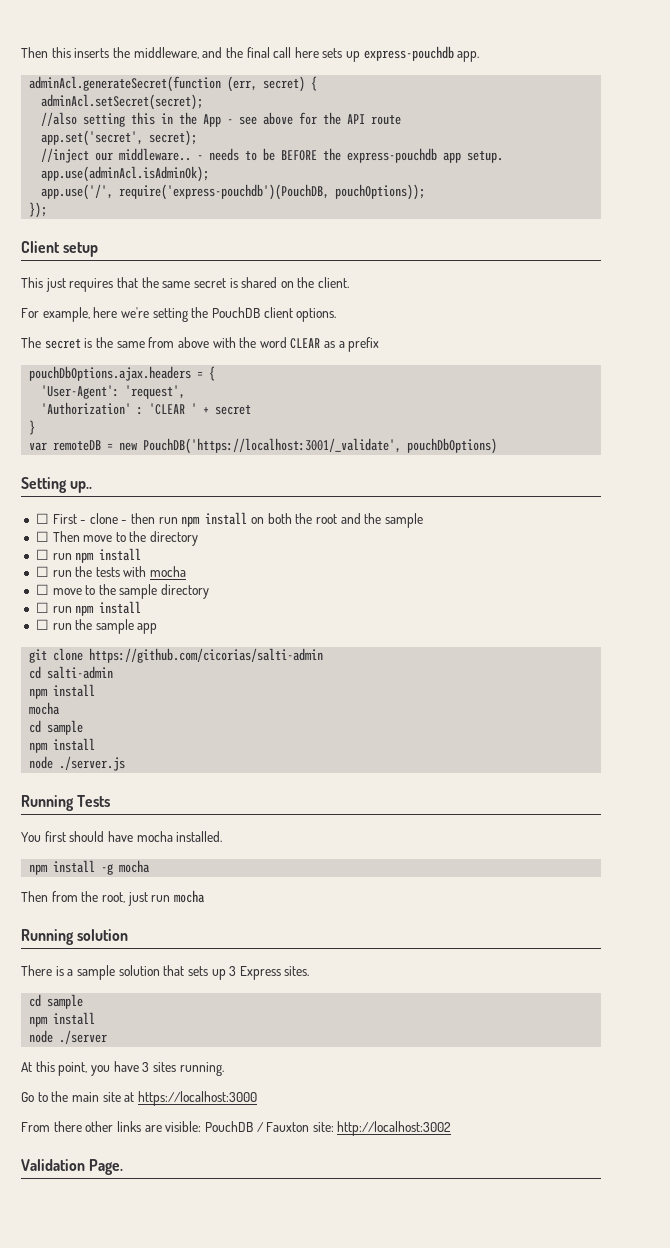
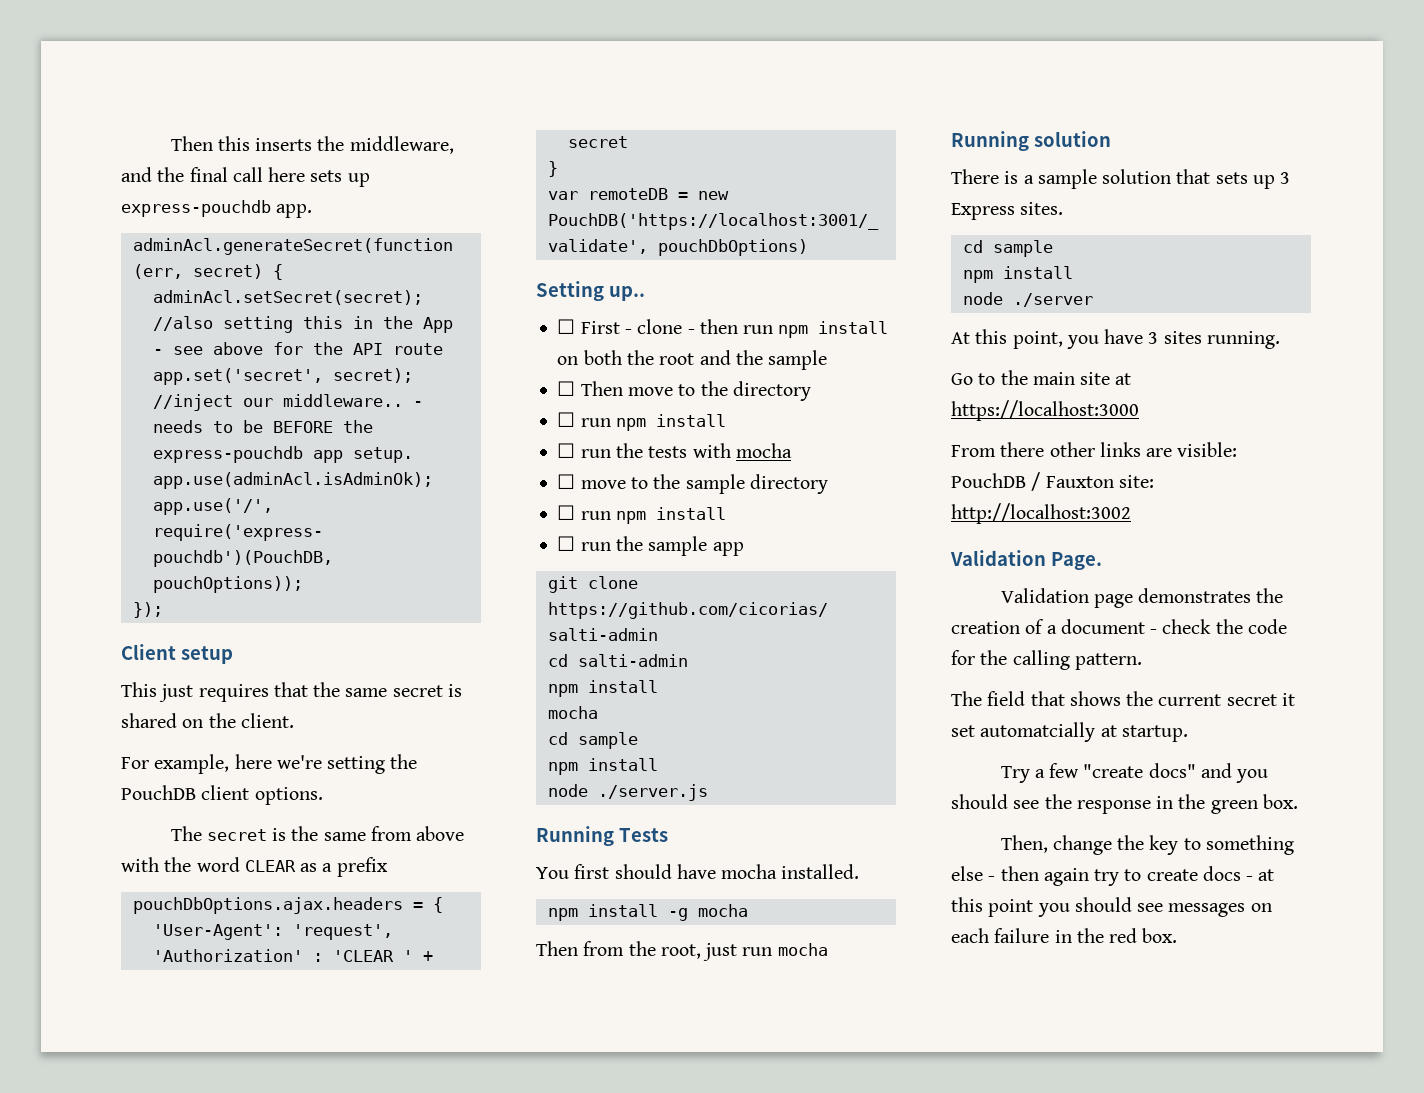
(124, 1167) none -> [1000,588,1284,608] [951,619,1287,634] [951,650,1142,670] [951,691,1295,706] [951,722,1188,742] [1000,763,1269,783] [951,794,1298,814] [1000,835,1295,855] [951,866,1275,886] [951,897,1272,917] [951,928,1178,943] // Validation page demonstrates the creation of a document - check the code for the calling pattern. // The field that shows the current secret it set automatcially at startup. // Try a few "create docs" and you should see the response in the green box. // Then, change the key to something else - then again try to create docs - at this point you should see messages on each failure in the red box.

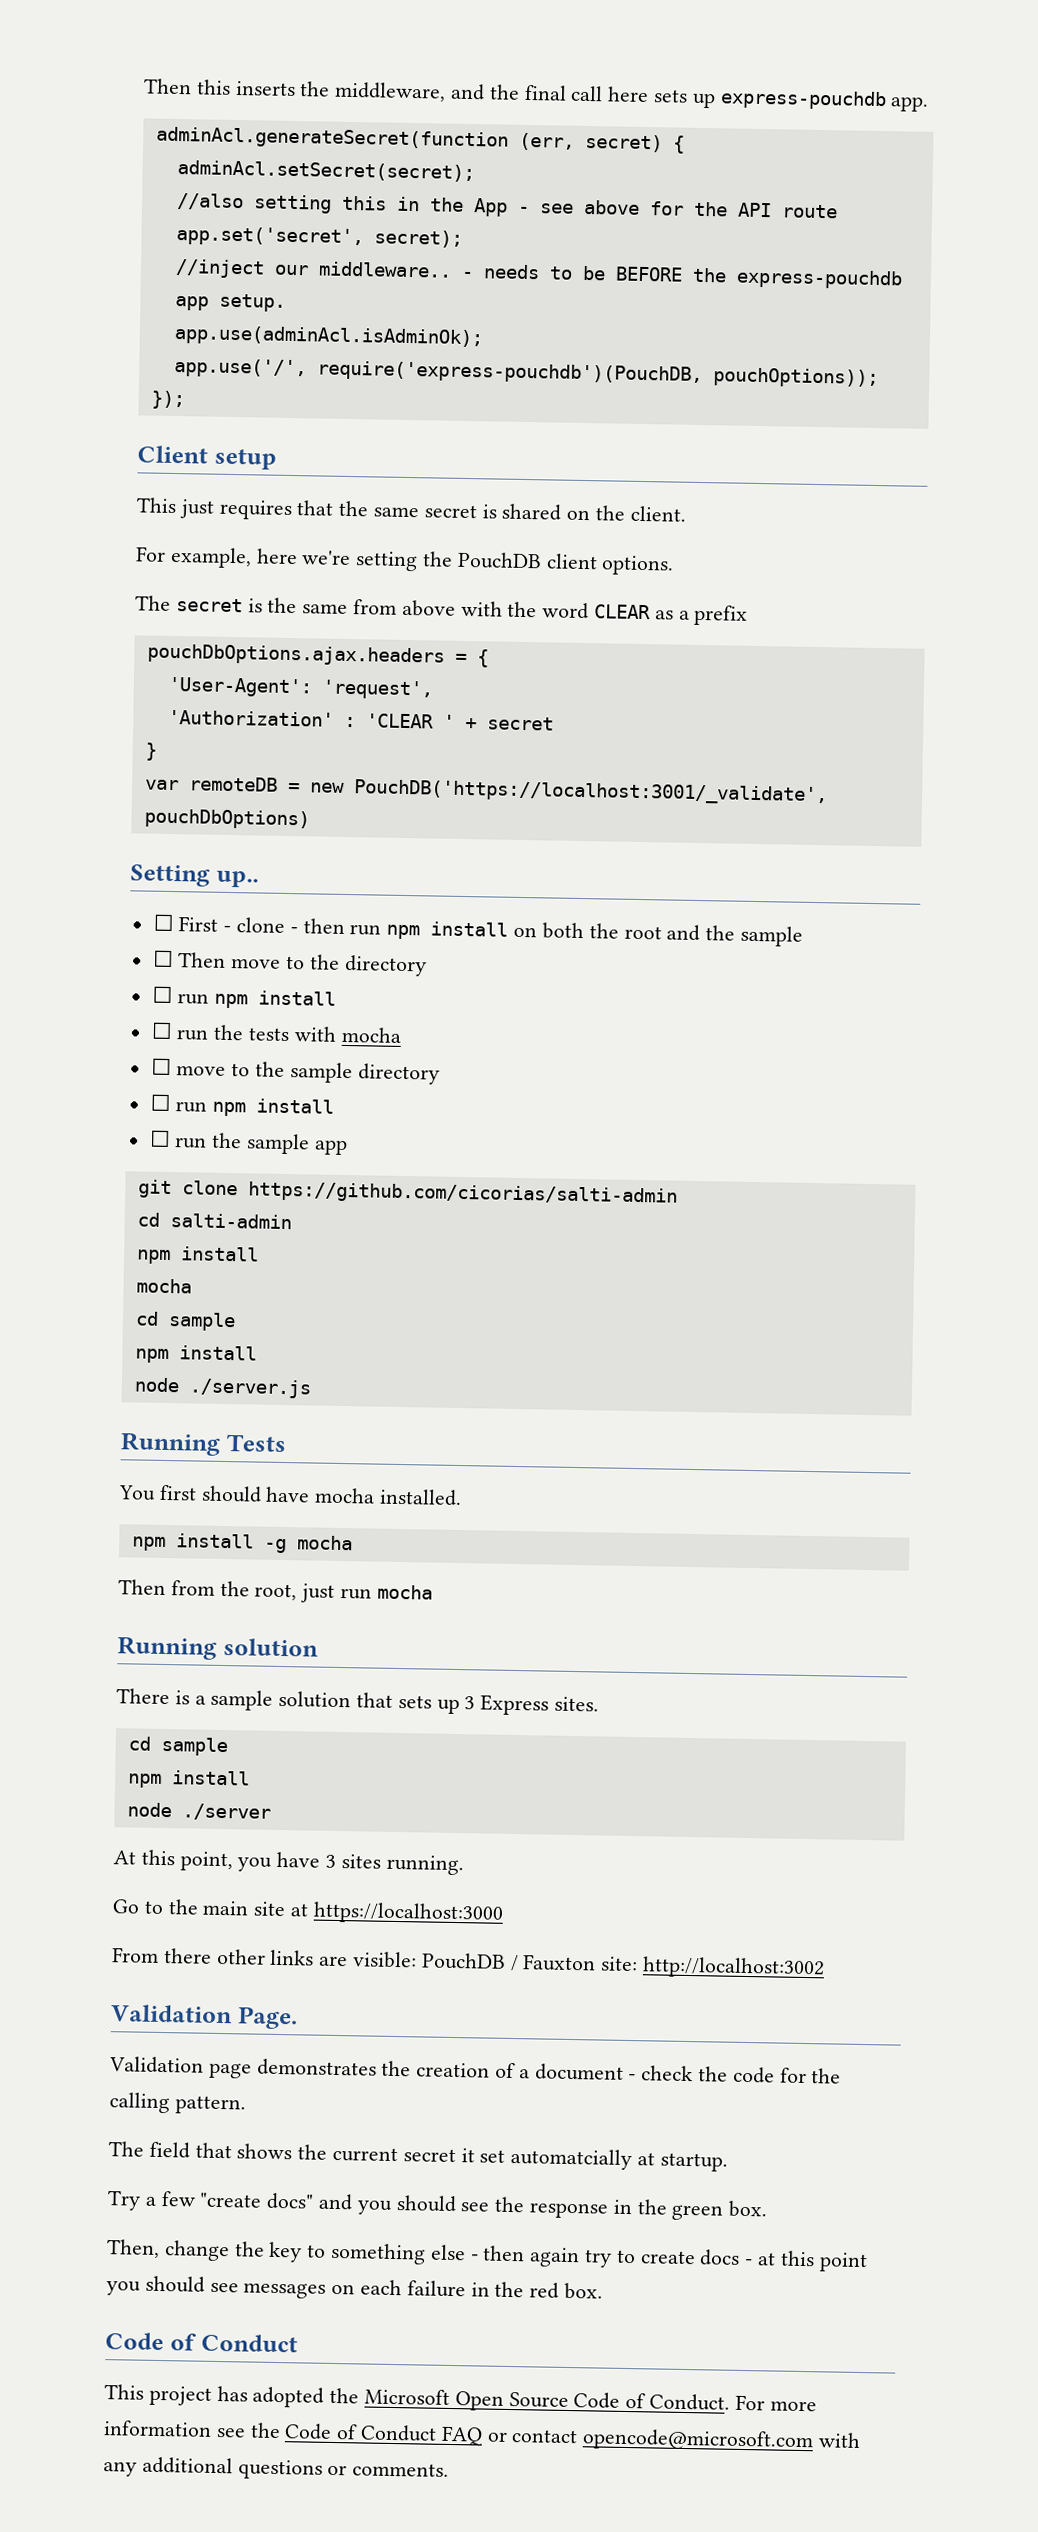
(1178, 935) none -> [105,2332,298,2353] [104,2384,817,2412] [103,2420,862,2453] [103,2456,450,2480] // Code of Conduct // This project has adopted the Microsoft Open Source Code of Conduct. For more information see the Code of Conduct FAQ or contact opencode@microsoft.com with any additional questions or comments.

